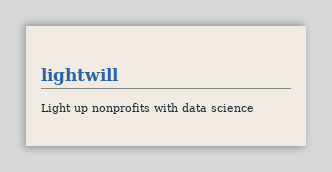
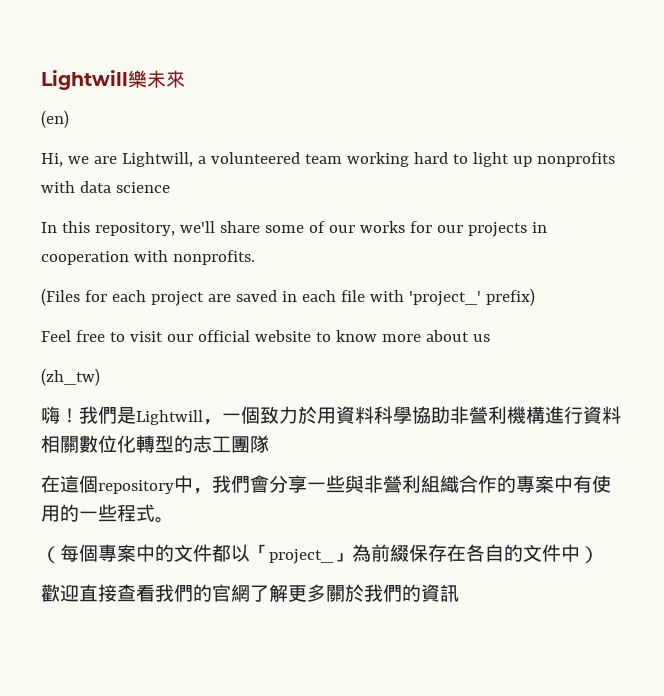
[41,68,119,85] [41,103,71,114] lightwill // Light -> [41,70,185,90] [41,110,69,128] [41,152,509,167] Lightwill樂未來 // (en) // Hi, we are Lightwill, a volunteered team working hard to light
(254, 108) none -> [41,221,547,237] [41,250,255,265] [41,288,535,306] [41,330,490,342] [41,368,100,386] [41,406,621,425] [41,435,269,453] [41,475,611,494] [41,504,174,523] [41,544,599,564] [41,584,459,602] // In this repository, we'll share some of our works for our projects in cooperation with nonprofits. // (Files for each project are saved in each file with 'project_' prefix) // Feel free to visit our official website to know more about us // (zh_tw) // 嗨！我們是Lightwill，一個致力於用資料科學協助非營利機構進行資料相關數位化轉型的志工團隊 // 在這個repository中，我們會分享一些與非營利組織合作的專案中有使用的一些程式。 // （每個專案中的文件都以「project_」為前綴保存在各自的文件中） // 歡迎直接查看我們的官網了解更多關於我們的資訊

